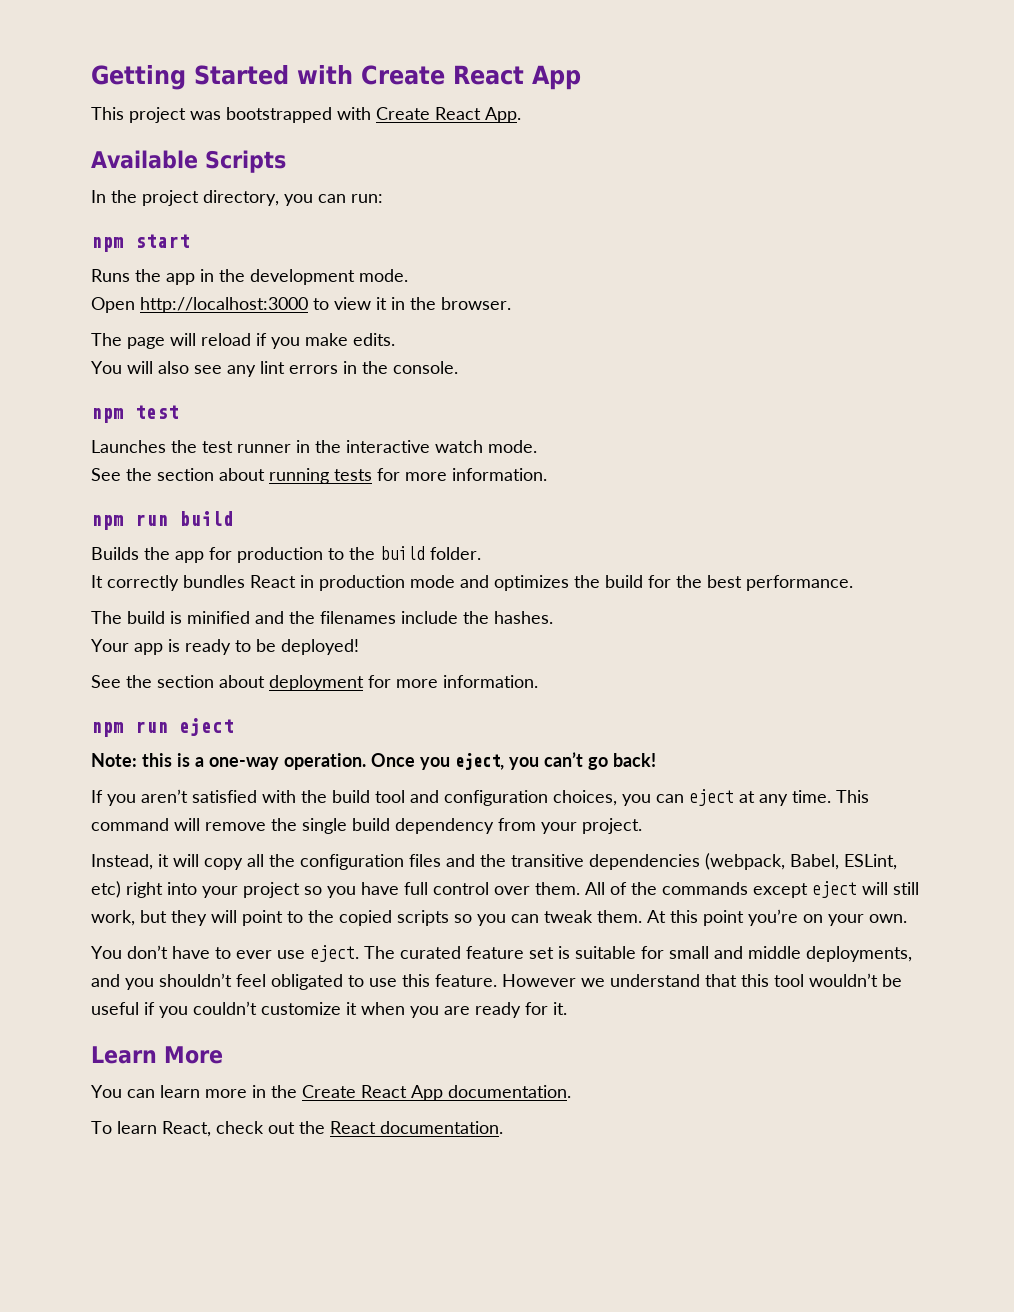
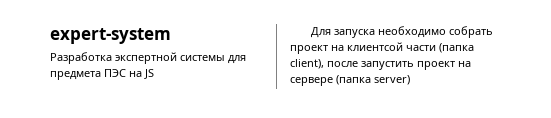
[91,65,581,90] [91,107,521,123] [91,150,286,173] [91,190,383,206] [91,234,190,252] [91,269,408,285] [91,297,511,313] [91,333,395,349] [91,361,458,377] [91,405,179,423] [91,440,537,453] [91,468,547,484] [91,511,234,530] [91,546,481,563] [91,575,853,591] [91,611,553,624] [91,639,359,655] [91,675,538,691] [91,718,234,737] [91,752,656,770] [91,789,869,806] [91,818,642,834] [91,853,897,870] [91,881,919,898] [91,909,907,926] [91,945,912,962] [91,973,902,990] [91,1001,567,1018] [91,1046,223,1064] [91,1085,571,1101] [91,1121,503,1137] Getting Started with Create React App // This project was bootstrapped with Create React App. // Available Scripts // In the project directory, you can run: // npm start // Runs the app in the development mode. // Open http://localhost:3000 to view it in the browser. // The page will reload if you make edits. // You will also see any lint errors in the console. // npm test // Launches the test runner in the interactive watch mode. // See the section about running tests for more information. // npm run build // Builds the app for production to the build folder. // It correctly bundles React in production mode and optimizes the build for the best performance. // The build is minified and the filenames include the hashes. // Your app is ready to be deployed! // See the section about deployment for more information. // npm run eject // Note: this is a one-way operation. Once you eject, you can’t go back! // If you aren’t satisfied with the build tool and configuration choices, you can eject at any time. This command will remove the single build dependency from your project. // Instead, it will copy all the configuration files and the transitive dependencies (webpack, Babel, ESLint, etc) right into your project so you have full control over them. All of the commands except eject will still work, but they will point to the copied scripts so you can tweak them. At this point you’re on your own. // You don’t have to ever use eject. The curated feature set is suitable for small and middle deployments, and you shouldn’t feel obligated to use this feature. However we understand that this tool wouldn’t be useful if you couldn’t customize it when you are ready for it. // Learn More // You can learn more in the Create React App documentation. // To learn React, check out the React documentation. -> [50,28,171,44] [50,52,246,64] [50,69,154,80] [311,26,494,38] [290,42,474,54] [290,59,471,70] [290,75,410,86] expert-system // Разработка экспертной системы для предмета ПЭС на JS // Для запуска необходимо собрать проект на клиентсой части (папка client), после запустить проект на сервере (папка server)

